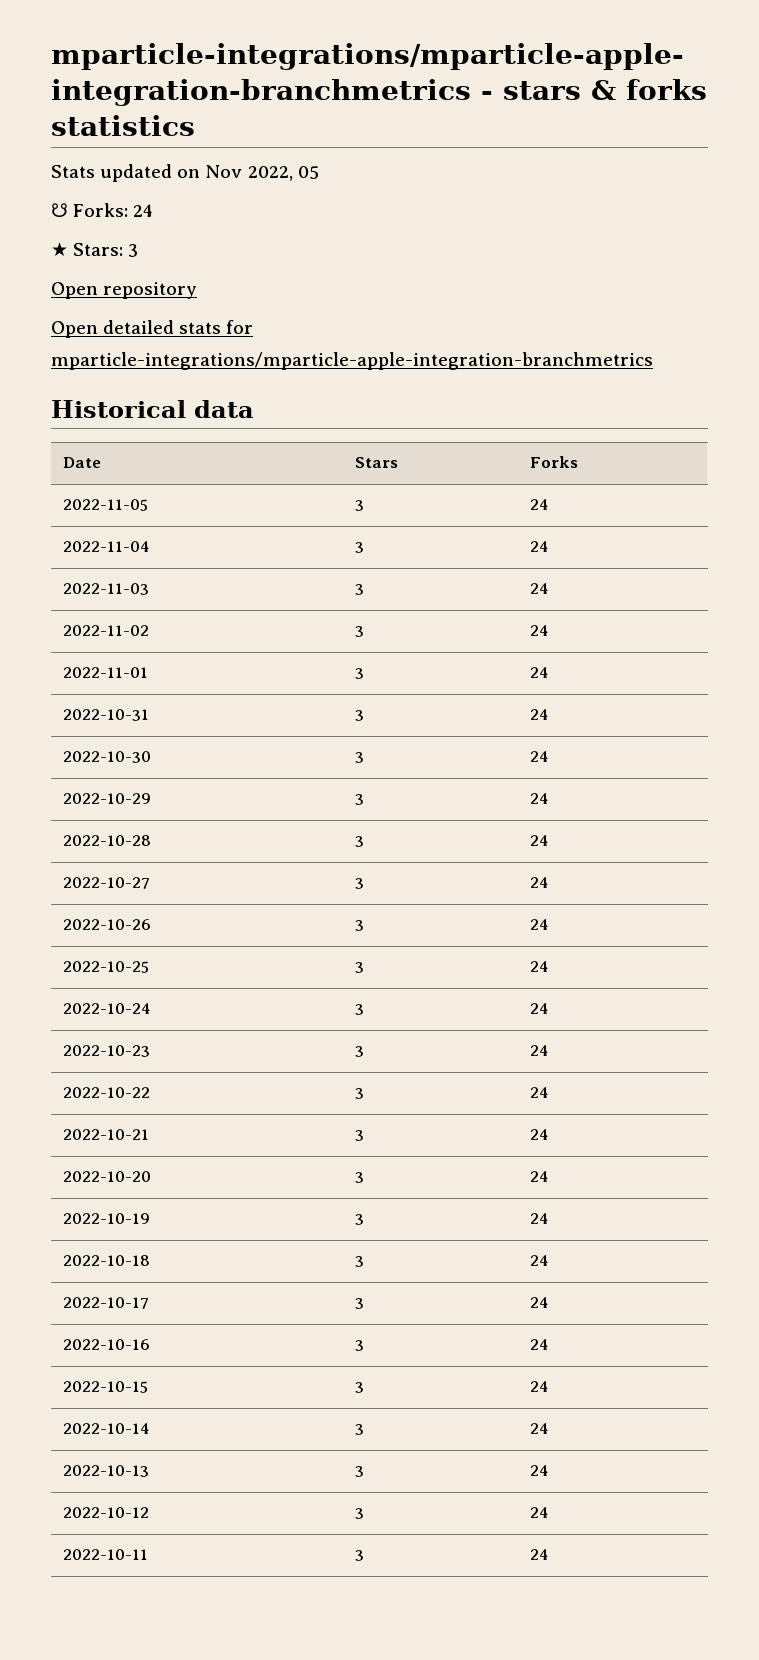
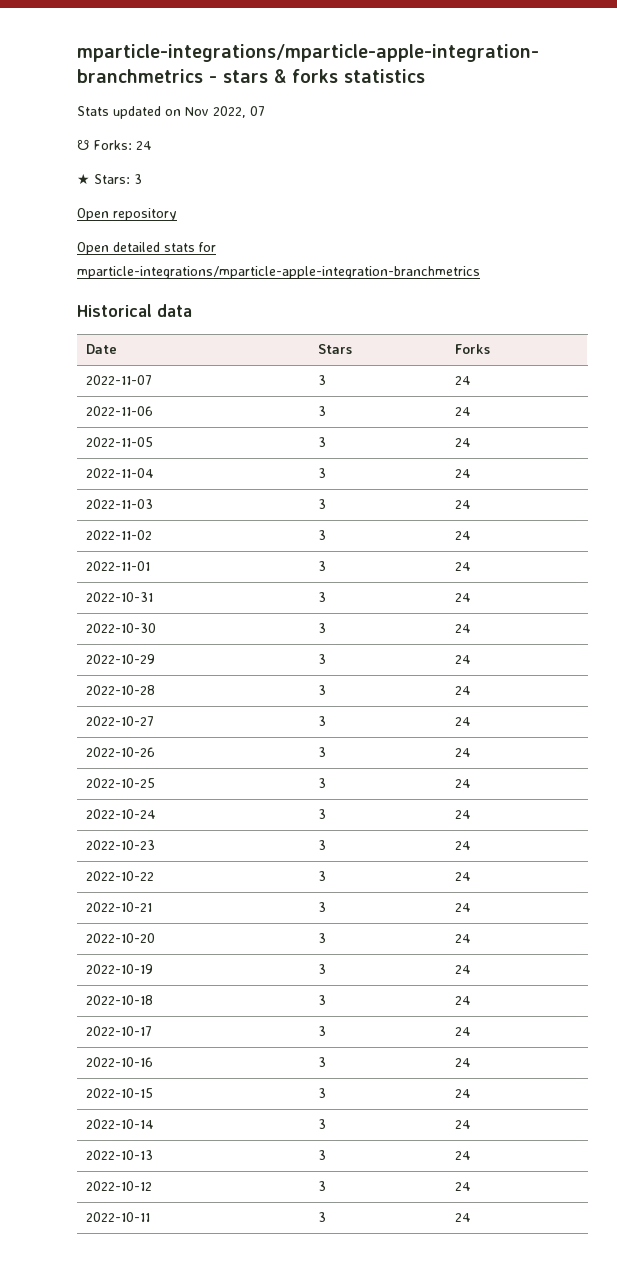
[297,166,319,179] 05 -> [250,106,265,116] 07
(578, 462) none -> [85,375,152,385] [317,375,326,385] [454,376,471,385] [85,406,153,416] [317,406,326,416] [454,407,471,416] // 2022-11-07 | 3 | 24 // 2022-11-06 | 3 | 24

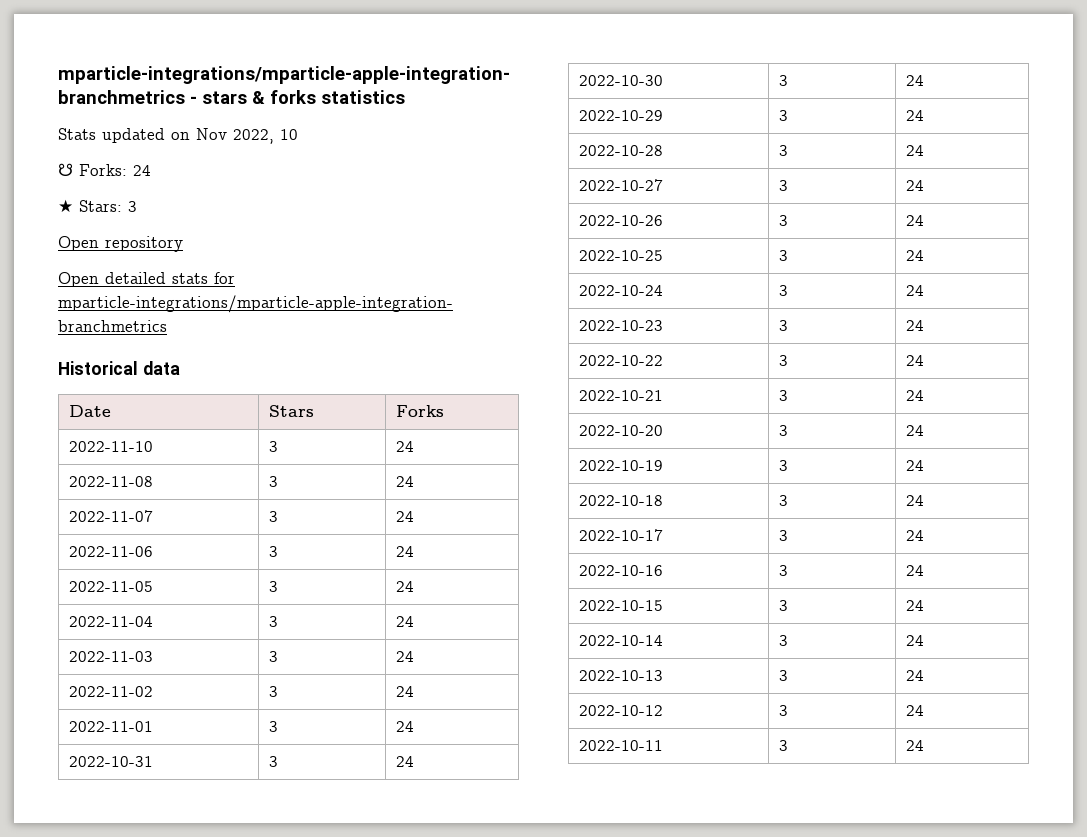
[250,106,265,116] 07 -> [280,129,298,140] 10
(490, 349) none -> [68,441,153,452] [268,441,278,452] [395,441,414,452] [68,476,153,487] [268,476,278,487] [395,476,414,487] // 2022-11-10 | 3 | 24 // 2022-11-08 | 3 | 24

